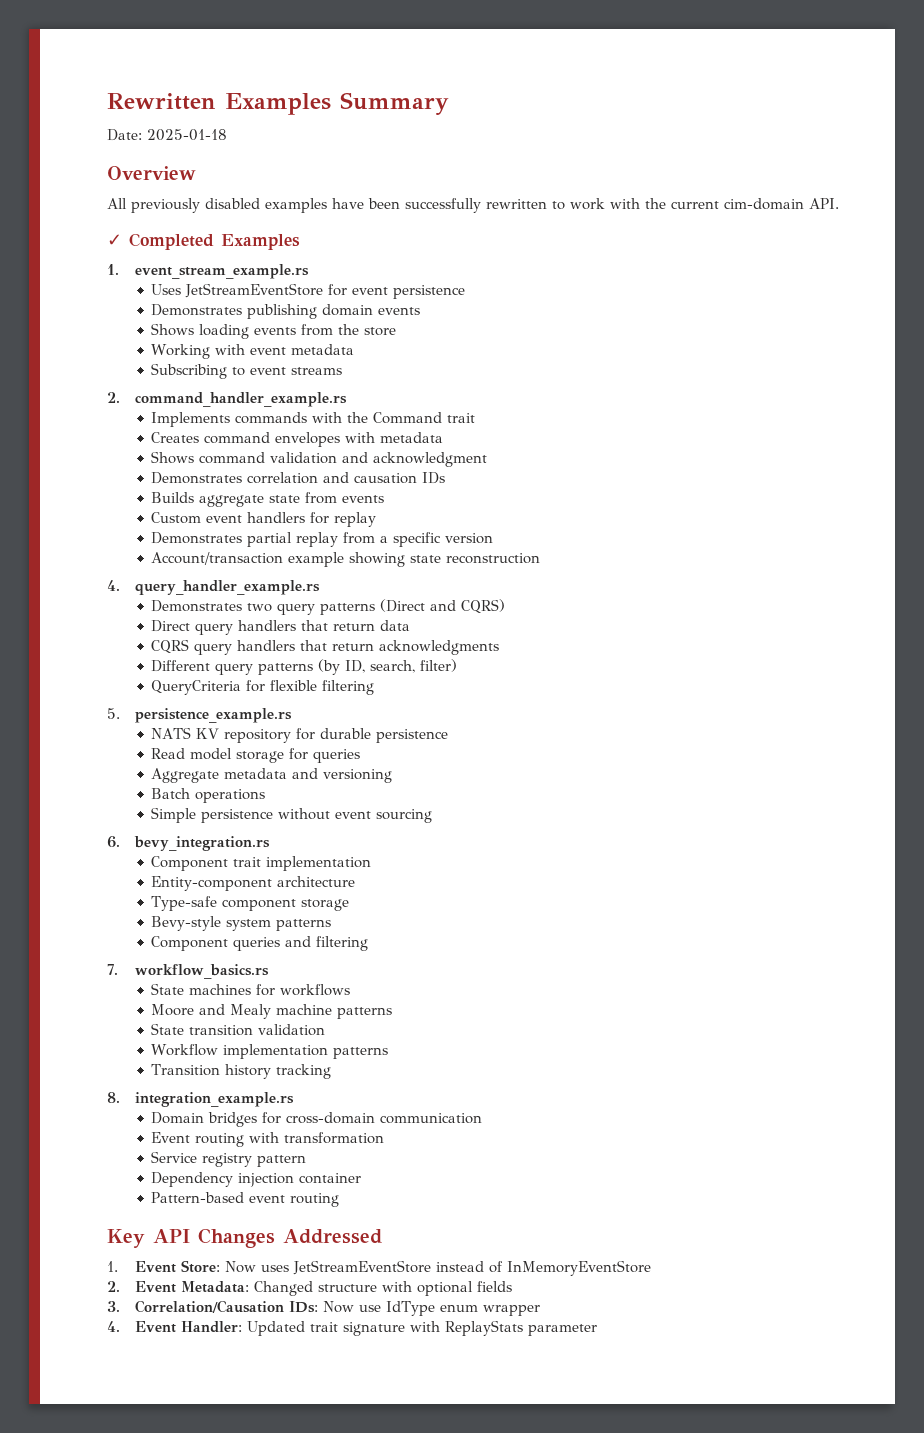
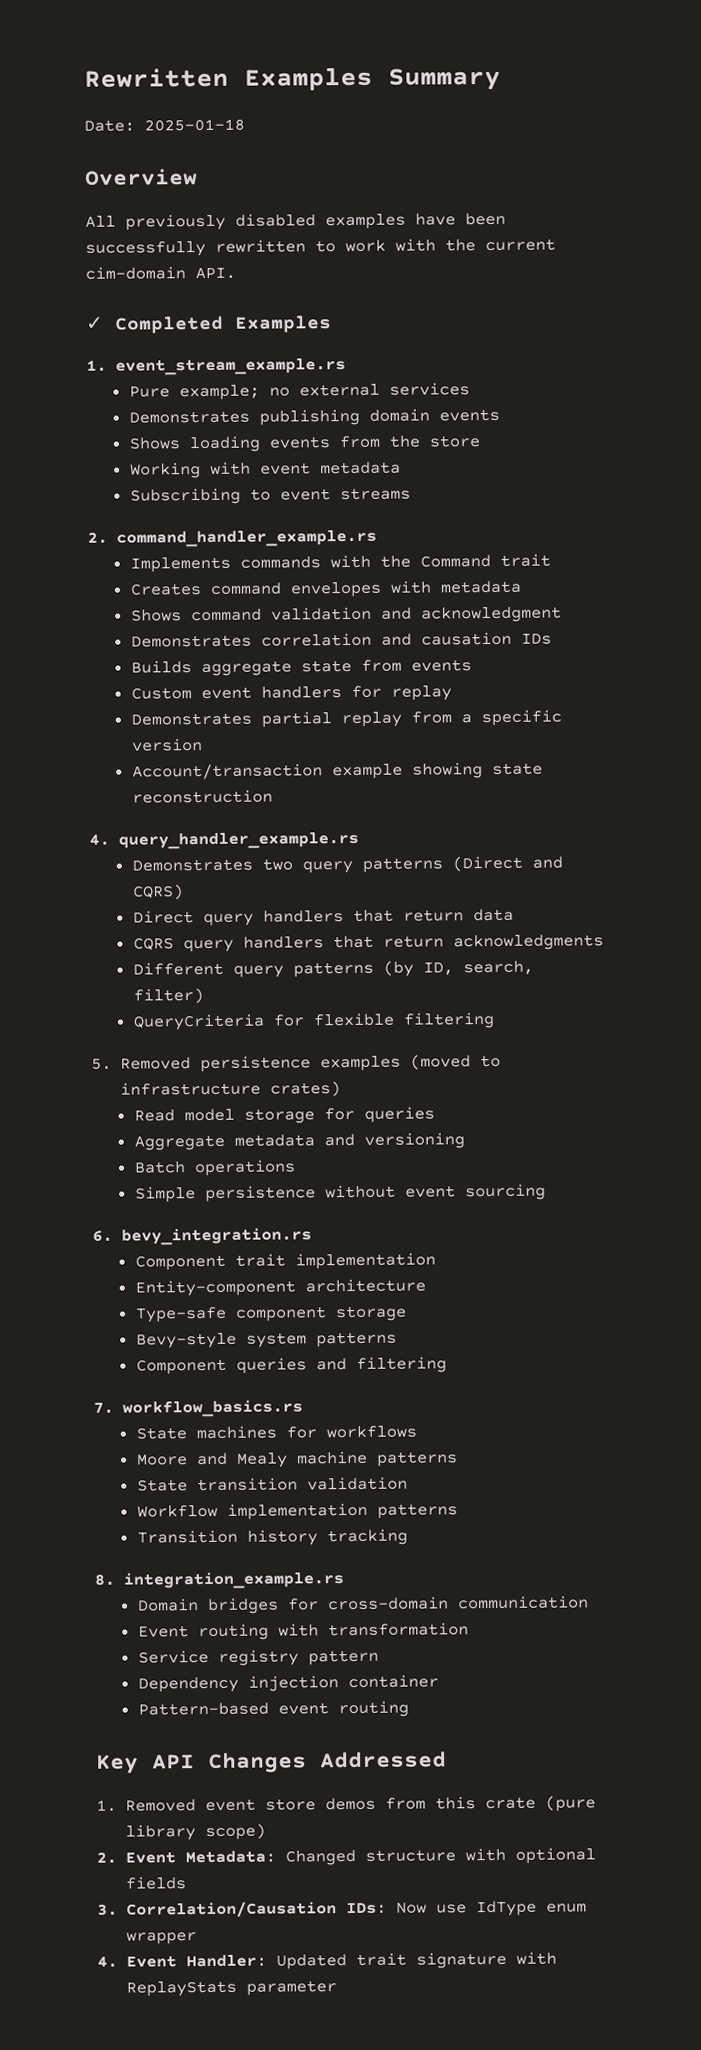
[151,283,466,299] Uses JetStreamEventStore for event persistence -> [128,382,470,401] Pure example; no external services
[134,708,292,723] [151,727,449,743] persistence_example.rs // NATS KV repository for durable persistence -> [119,1054,501,1073] [119,1081,341,1097] Removed persistence examples (moved to infrastructure crates)
[134,1260,651,1276] Event Store: Now uses JetStreamEventStore instead of InMemoryEventStore -> [124,1795,596,1812] [124,1823,266,1841] Removed event store demos from this crate (pure library scope)

